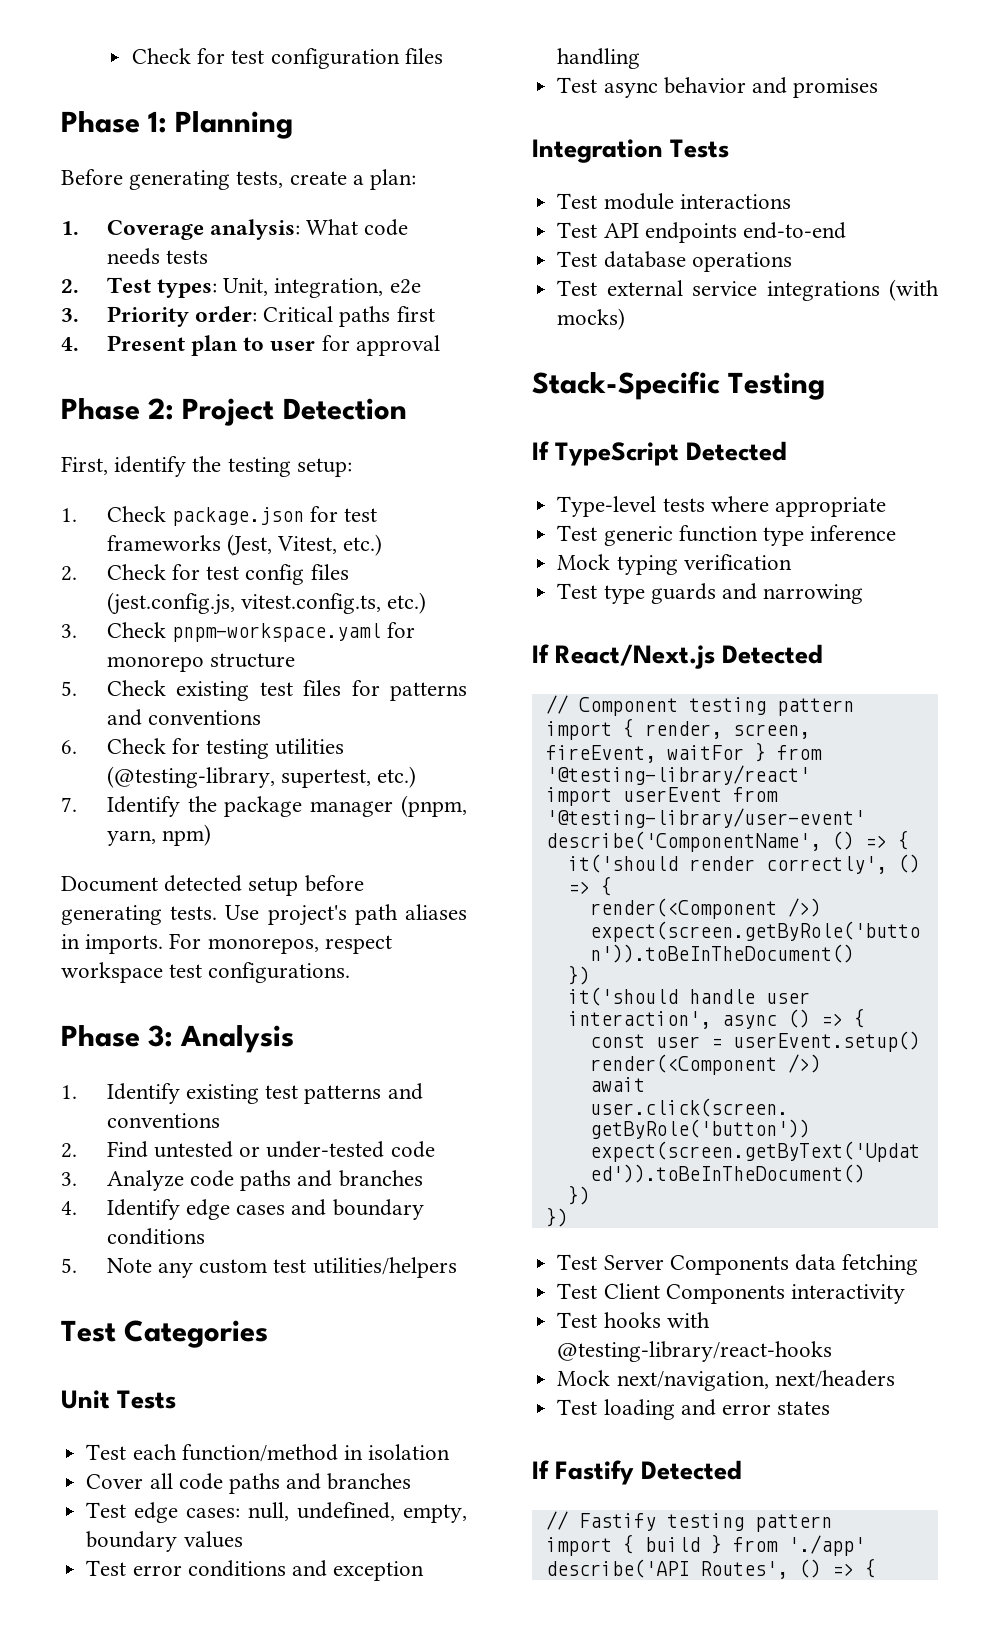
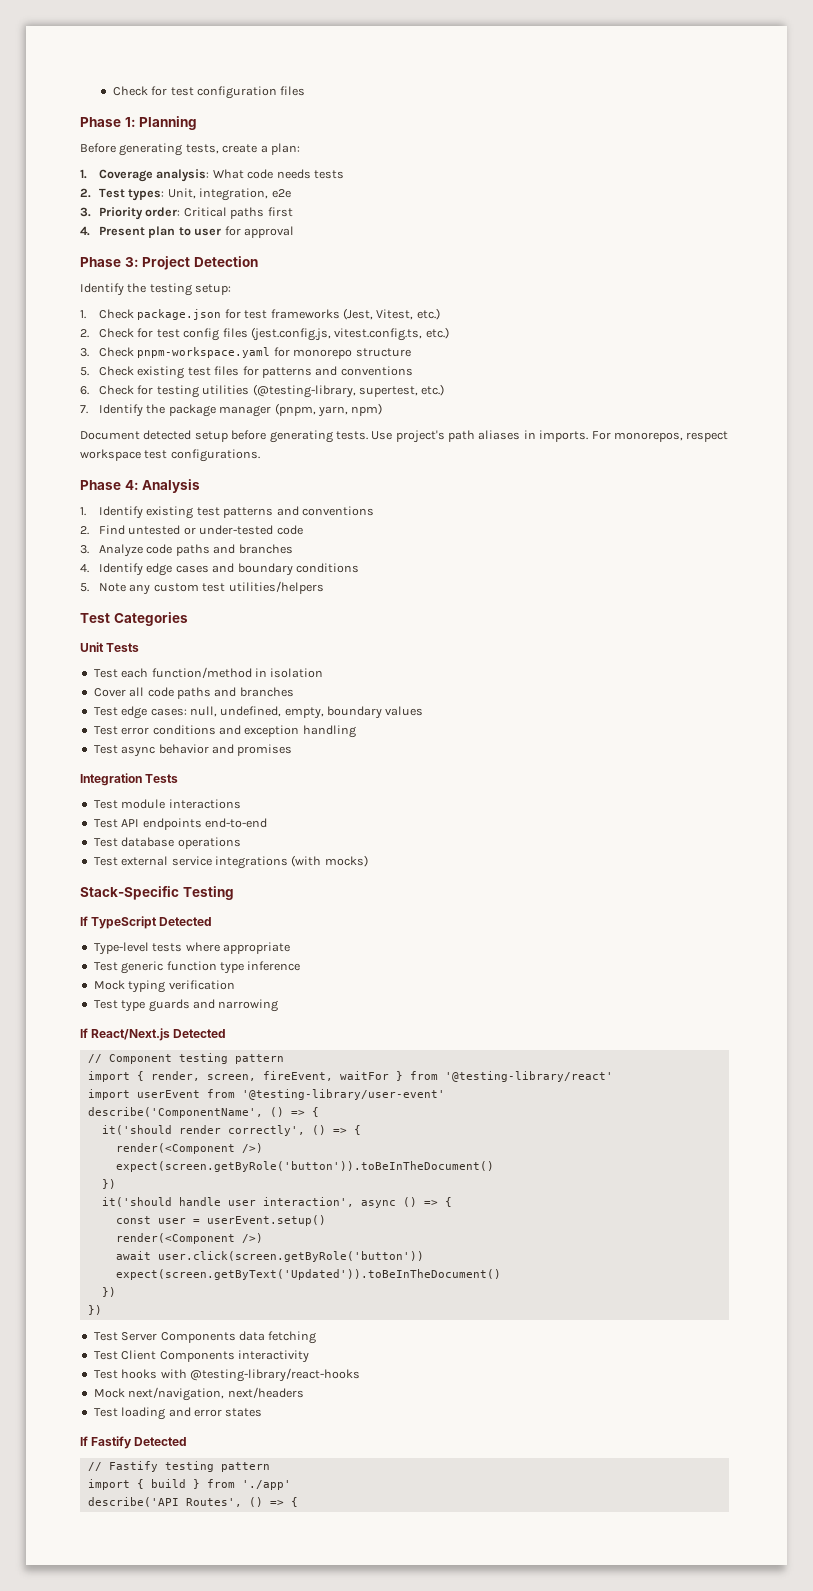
[148,398,175,420] 2: -> [124,257,139,267] 3:
[61,456,187,477] First, identify -> [80,283,124,296] Identify
[148,1025,174,1047] 3: -> [124,480,139,490] 4:

